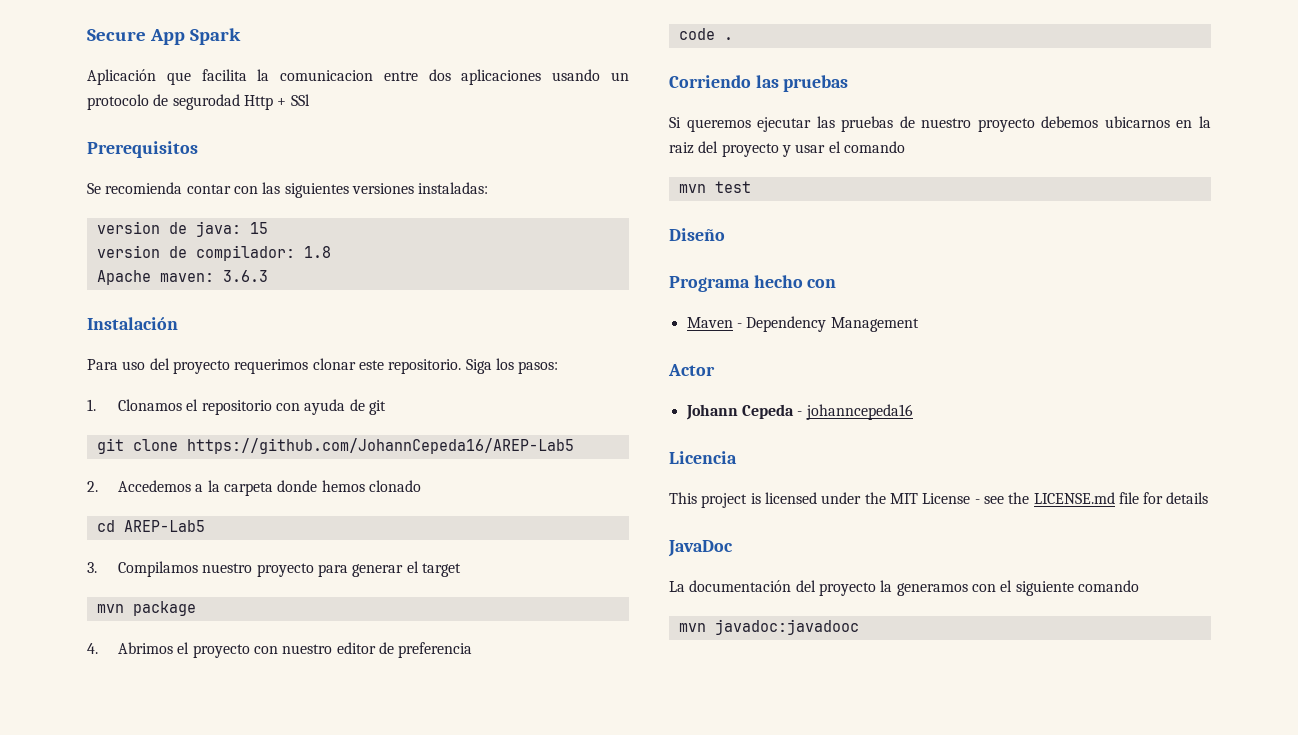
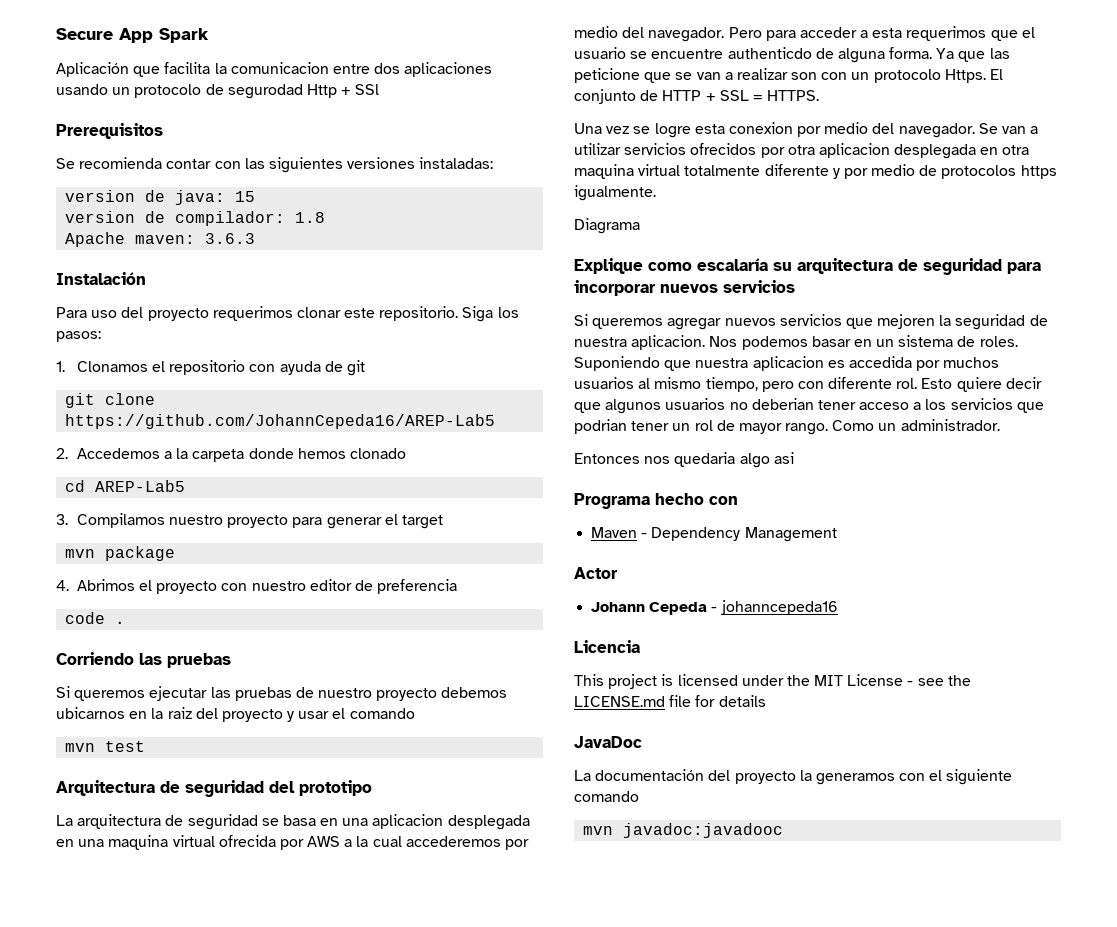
[669,228,725,241] Diseño -> [56,780,372,797] [56,814,530,830] [56,835,530,850] [574,26,1035,42] [574,47,1010,63] [574,68,1004,83] [574,89,820,104] [574,122,1039,138] [574,143,1030,159] [574,164,1057,179] [574,185,656,201] [574,218,640,234] [574,258,1041,275] [574,280,795,296] [574,314,1048,330] [574,335,1018,350] [574,356,1000,371] [574,377,1042,392] [574,398,1044,414] [574,419,1000,435] [574,452,794,468] Arquitectura de seguridad del prototipo // La arquitectura de seguridad se basa en una aplicacion desplegada en una maquina virtual ofrecida por AWS a la cual accederemos por medio del navegador. Pero para acceder a esta requerimos que el usuario se encuentre authenticdo de alguna forma. Ya que las peticione que se van a realizar son con un protocolo Https. El conjunto de HTTP + SSL = HTTPS. // Una vez se logre esta conexion por medio del navegador. Se van a utilizar servicios ofrecidos por otra aplicacion desplegada en otra maquina virtual totalmente diferente y por medio de protocolos https igualmente. // Diagrama // Explique como escalaría su arquitectura de seguridad para incorporar nuevos servicios // Si queremos agregar nuevos servicios que mejoren la seguridad de nuestra aplicacion. Nos podemos basar en un sistema de roles. Suponiendo que nuestra aplicacion es accedida por muchos usuarios al mismo tiempo, pero con diferente rol. Esto quiere decir que algunos usuarios no deberian tener acceso a los servicios que podrian tener un rol de mayor rango. Como un administrador. // Entonces nos quedaria algo asi

